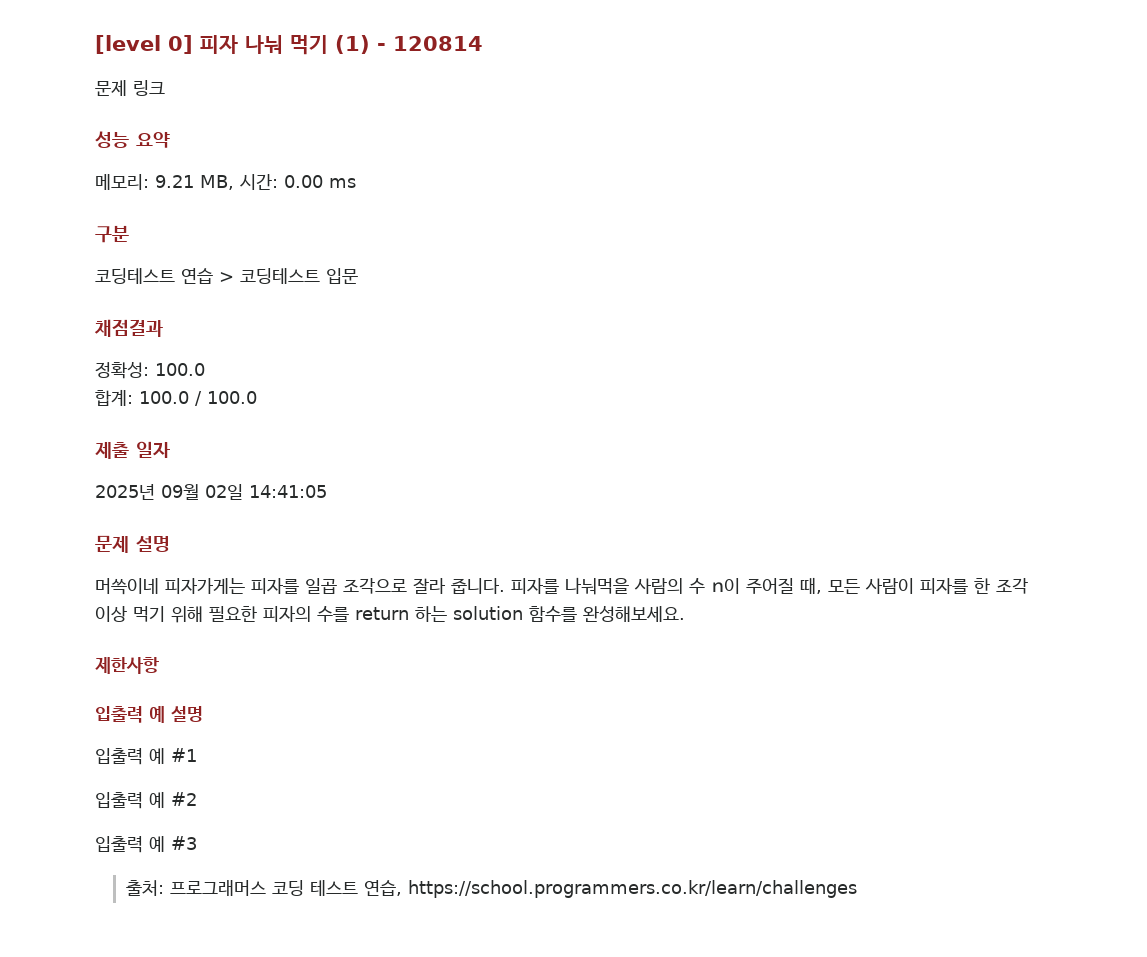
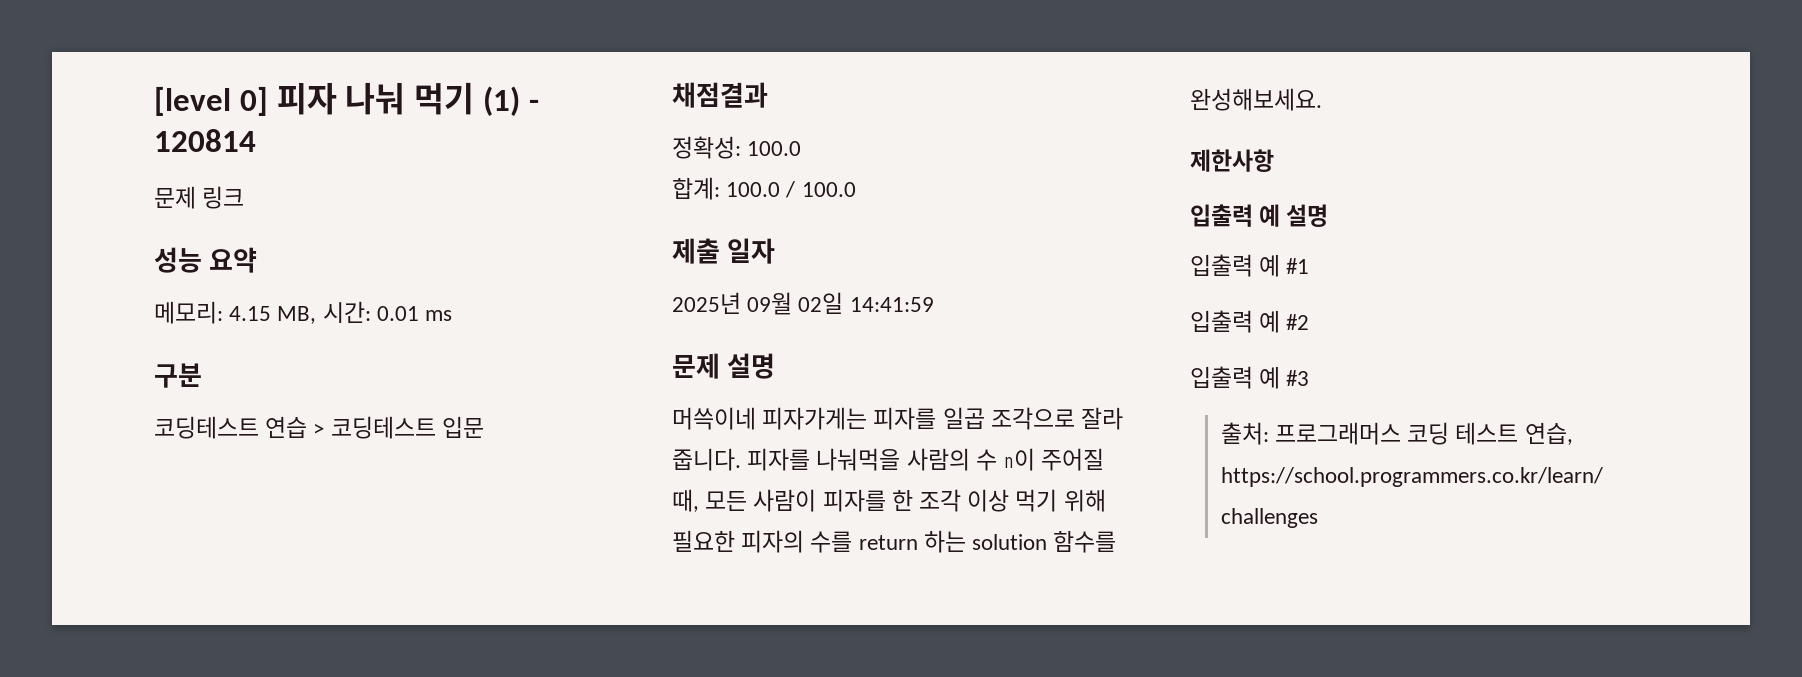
[155,175,194,188] 9.21 -> [229,306,272,321] 4.15
[284,175,323,188] 0.00 -> [376,306,419,321] 0.01
[249,485,327,498] 14:41:05 -> [849,297,934,312] 14:41:59

